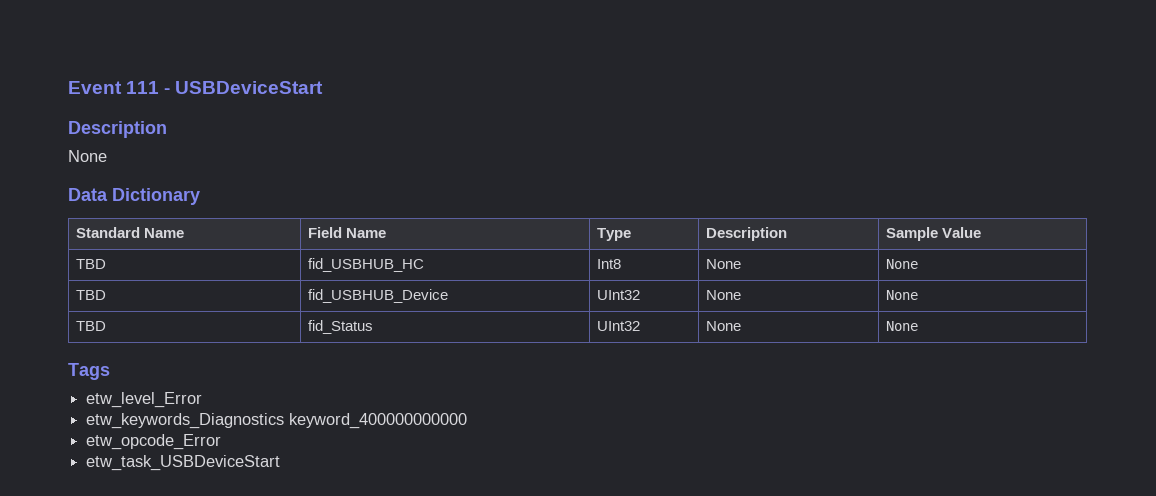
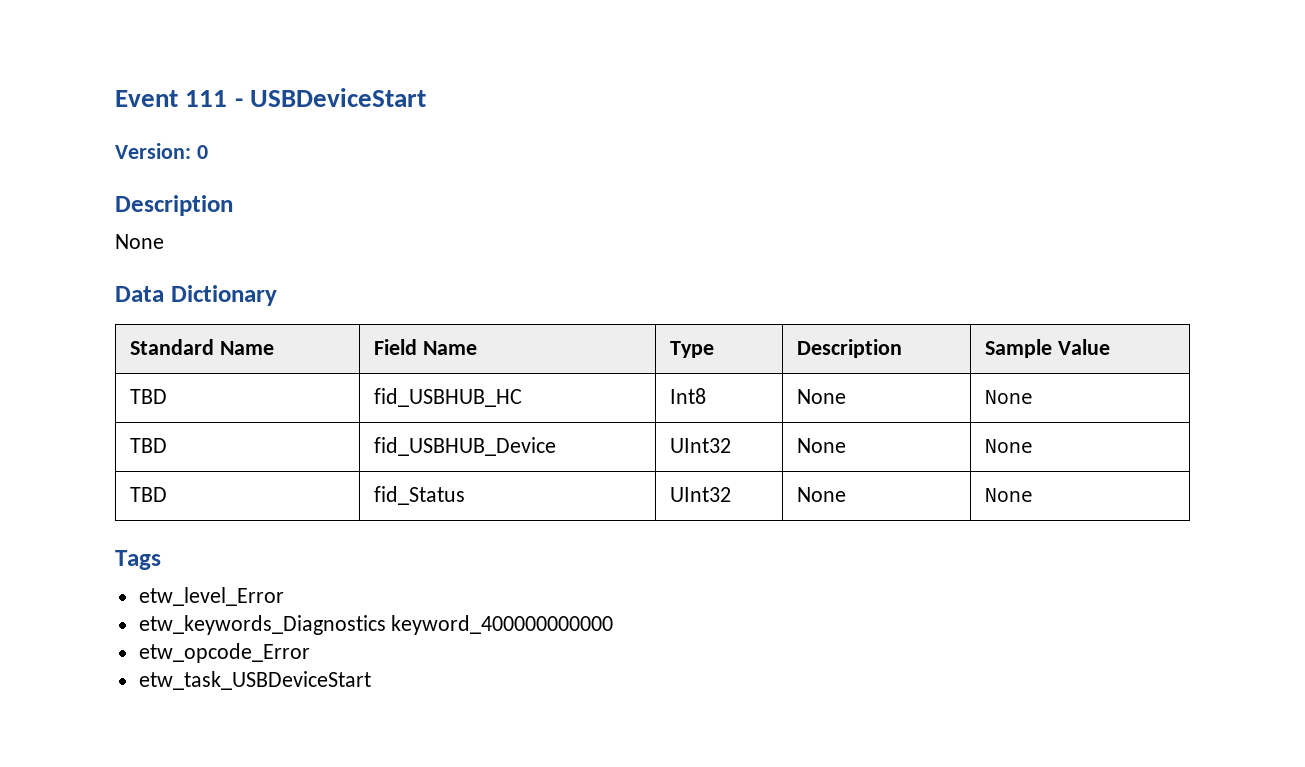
(324, 87) none -> [115,143,208,159] // Version: 0

